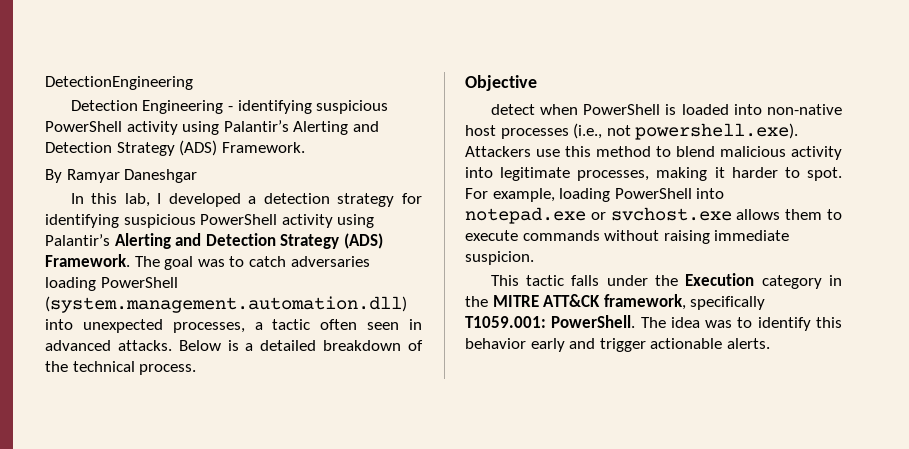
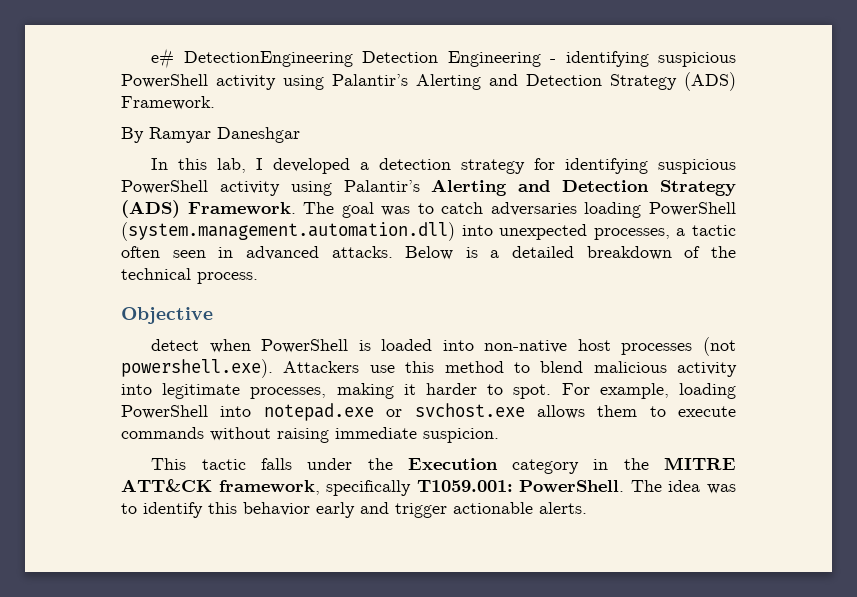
(45, 83) none -> [151,48,175,69] e#
(193, 83) // -> (353, 59) none
[573,123,631,139] (i.e., not -> [703,337,736,356] (not

